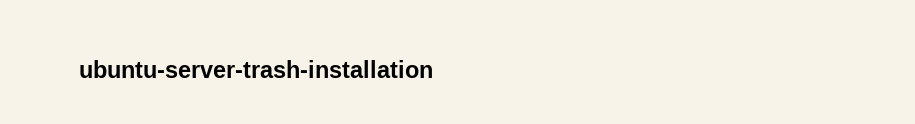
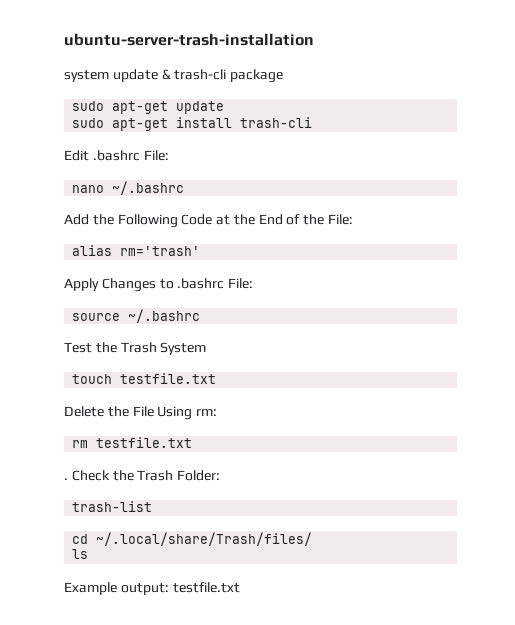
(433, 69) none -> [64,69,284,83] [72,101,225,114] [72,117,313,131] [64,150,169,161] [72,181,185,195] [64,214,354,228] [72,245,201,256] [64,278,254,292] [72,309,201,323] [64,342,207,355] [72,373,217,384] [64,406,218,420] [72,437,193,448] [64,470,221,481] [72,501,153,512] [72,532,313,546] [72,549,89,559] [64,582,240,595] // system update & trash-cli package // sudo apt-get update // sudo apt-get install trash-cli // Edit .bashrc File: // nano ~/.bashrc // Add the Following Code at the End of the File: // alias rm='trash' // Apply Changes to .bashrc File: // source ~/.bashrc // Test the Trash System // touch testfile.txt // Delete the File Using rm: // rm testfile.txt // . Check the Trash Folder: // trash-list // cd ~/.local/share/Trash/files/ // ls // Example output: testfile.txt

